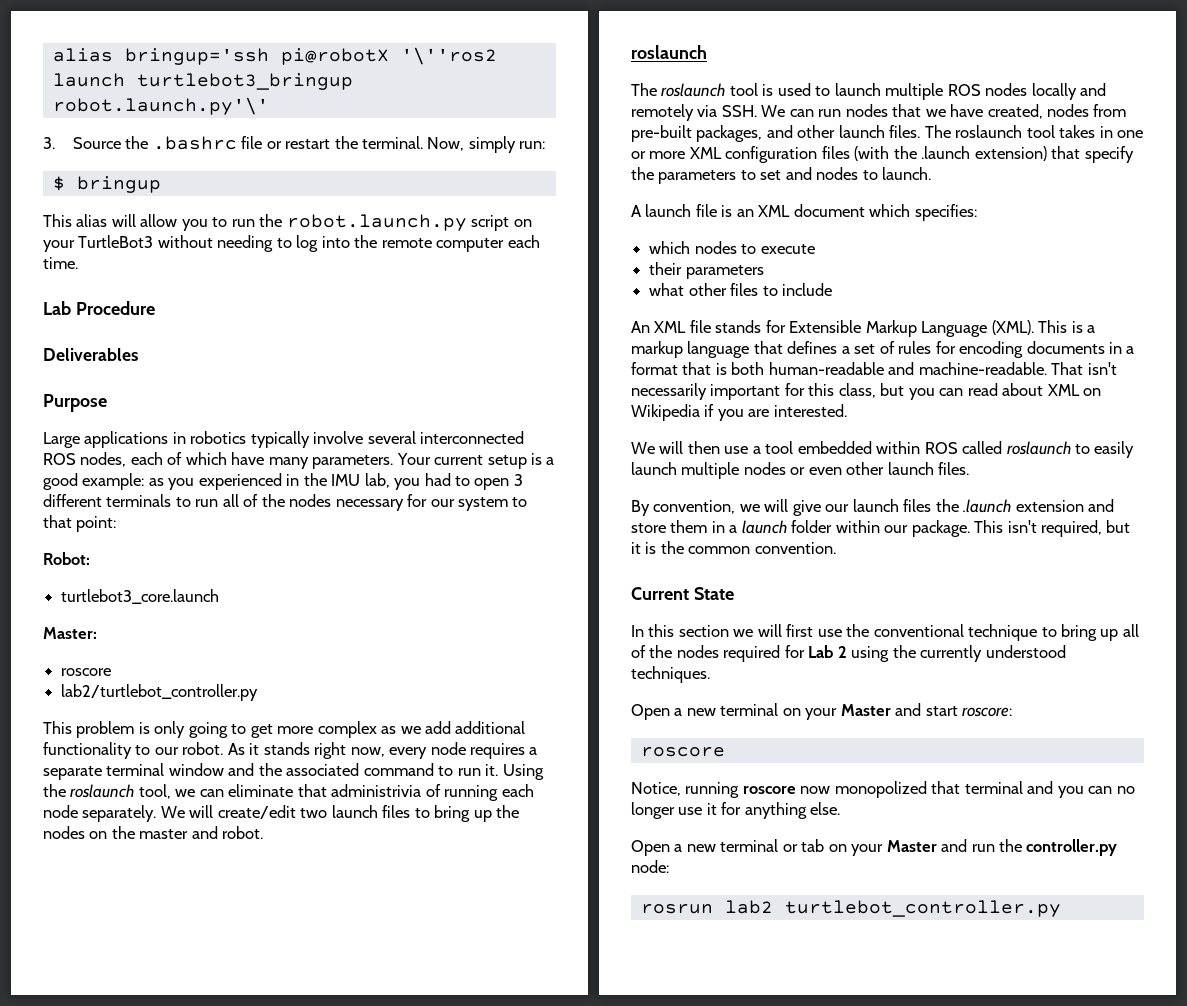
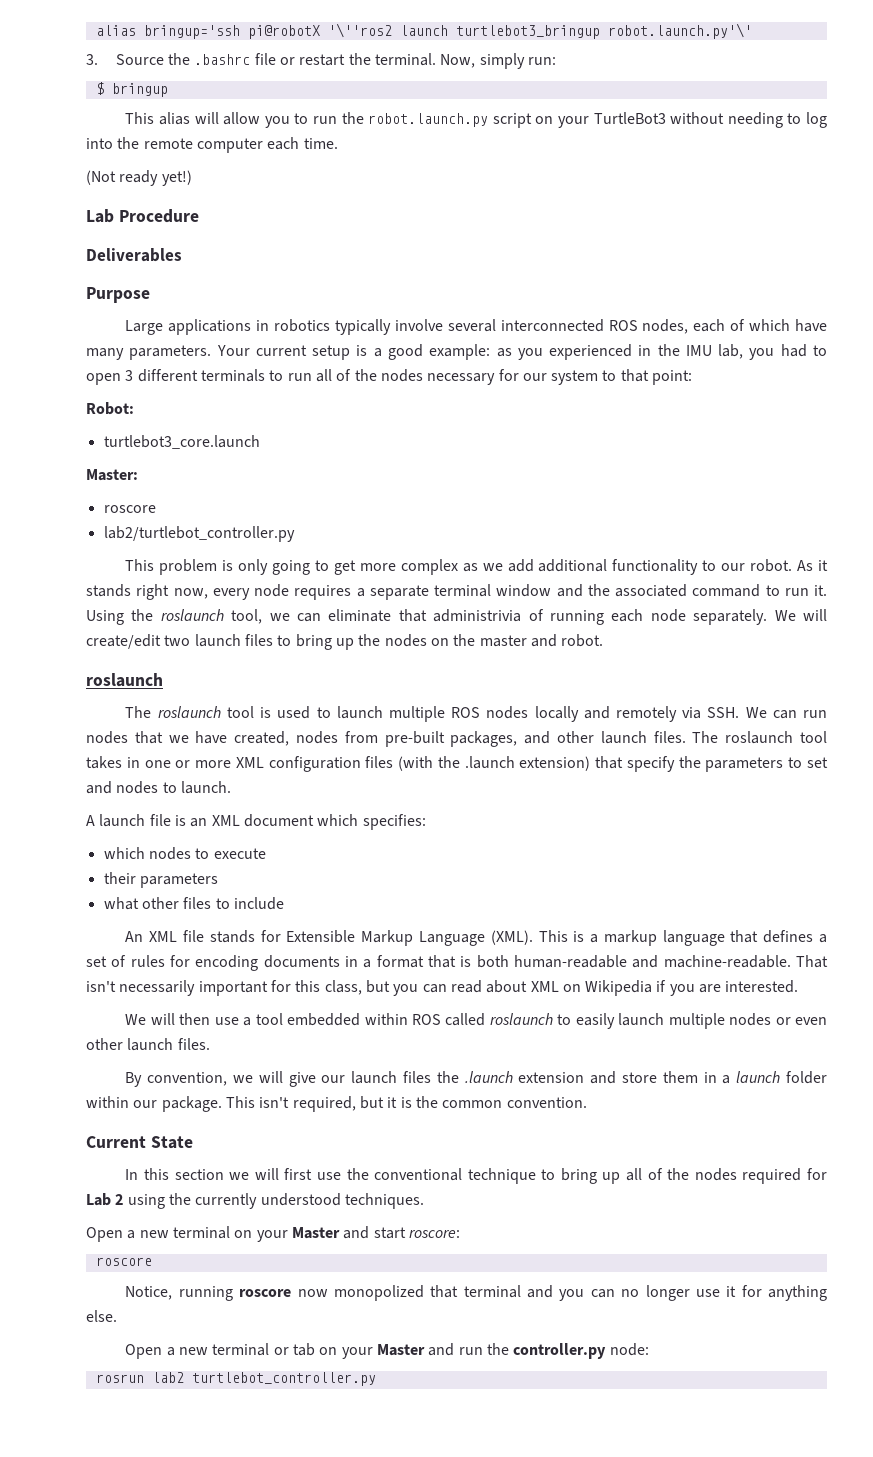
(78, 263) none -> [86,170,192,186] // (Not ready yet!)

